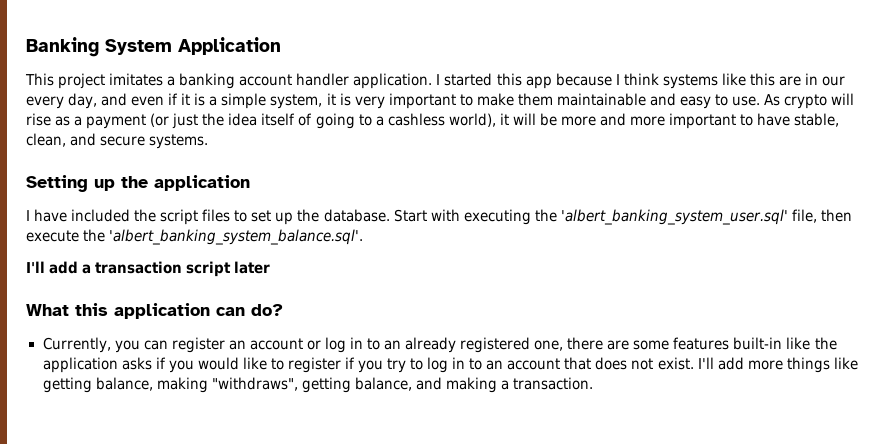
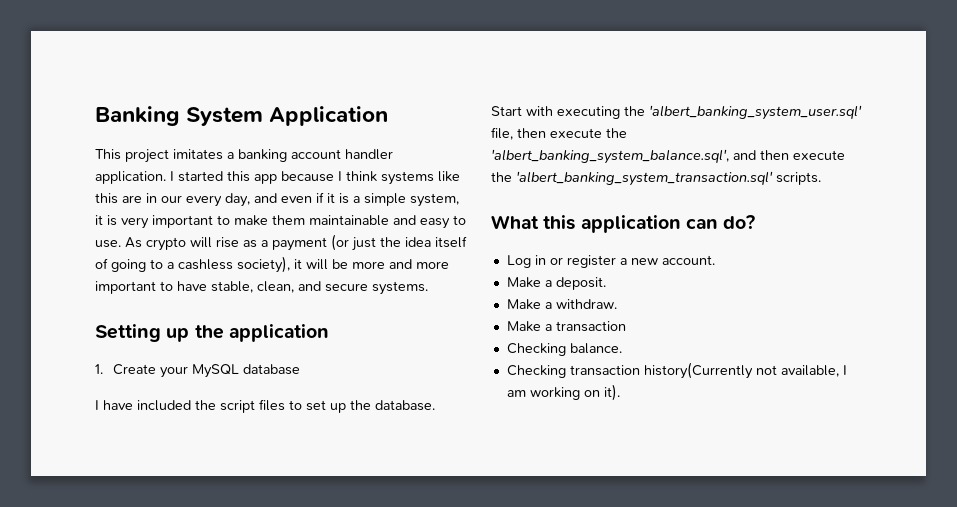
[448,113,496,127] world), -> [237,256,290,273] society),
(250, 183) none -> [95,364,301,378] // 1. Create your MySQL database
[109,229,364,245] [26,261,271,277] 'albert_banking_system_balance.sql'. // I'll add a transaction script later -> [491,149,845,164] [491,171,821,186] 'albert_banking_system_balance.sql', and then execute the 'albert_banking_system_transaction.sql' scripts.
[42,337,837,353] [42,357,858,373] [42,377,593,393] Currently, you can register an account or log in to an already registered one, there are some features built-in like the application asks if you would like to register if you try to log in to an account that does not exist. I'll add more things like getting balance, making "withdraws", getting balance, and making a transaction. -> [506,255,715,268] [506,277,606,290] [506,299,617,310] [506,321,626,332] [506,343,622,356] [506,362,847,379] [506,384,620,401] Log in or register a new account. // Make a deposit. // Make a withdraw. // Make a transaction // Checking balance. // Checking transaction history(Currently not available, I am working on it).

